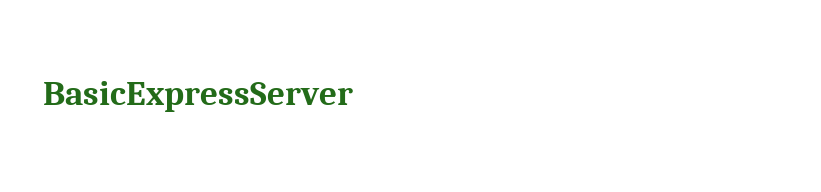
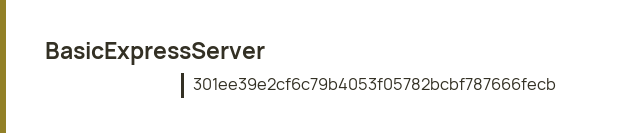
(353, 96) none -> [192,78,556,90] // 301ee39e2cf6c79b4053f05782bcbf787666fecb

